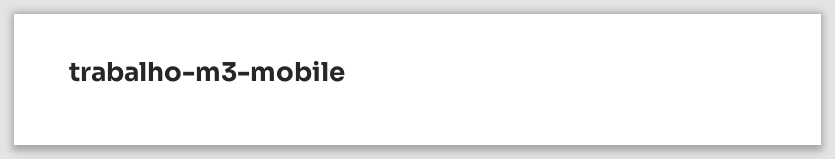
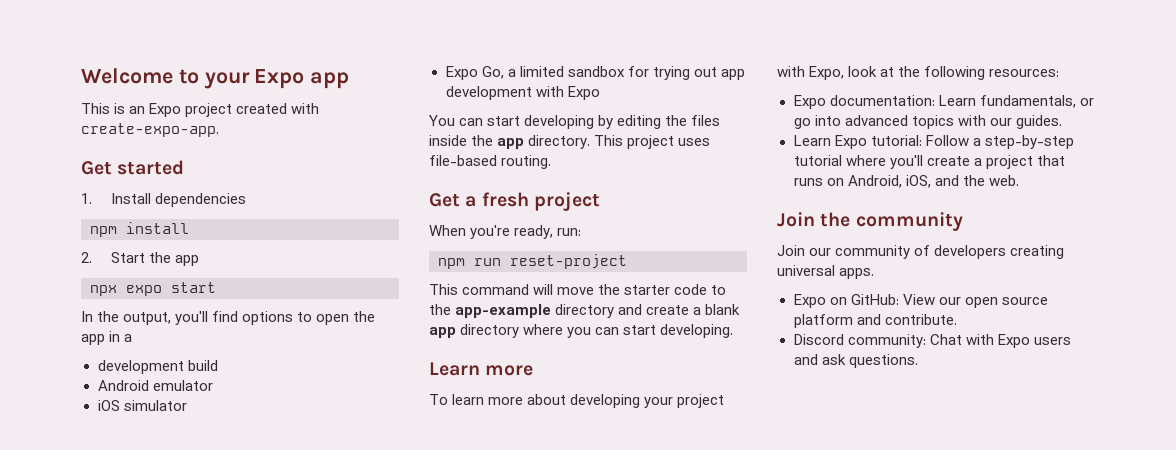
[69,61,345,82] trabalho-m3-mobile -> [81,68,350,89] [81,103,320,117] [81,123,219,137] [81,160,185,175] [81,193,246,207] [90,222,189,237] [81,252,199,266] [90,282,216,296] [81,311,376,325] [81,331,133,345] [97,360,218,374] [97,380,213,391] [97,400,187,411] [445,66,745,80] [445,86,600,100] [429,115,721,129] [429,135,711,149] [429,155,552,169] [429,192,600,211] [429,225,582,239] [438,254,627,269] [429,284,727,295] [429,304,741,318] [429,324,734,338] [429,362,534,376] [429,394,725,408] [777,66,1060,80] [793,95,1094,109] [793,115,1062,129] [793,135,1074,149] [793,155,1065,169] [793,175,1019,188] [777,212,963,231] [777,245,1065,259] [777,265,875,279] [793,294,1048,308] [793,314,957,328] [793,334,1071,348] [793,354,918,368] Welcome to your Expo app // This is an Expo project created with create-expo-app. // Get started // 1. Install dependencies // npm install // 2. Start the app // npx expo start // In the output, you'll find options to open the app in a // development build // Android emulator // iOS simulator // Expo Go, a limited sandbox for trying out app development with Expo // You can start developing by editing the files inside the app directory. This project uses file-based routing. // Get a fresh project // When you're ready, run: // npm run reset-project // This command will move the starter code to the app-example directory and create a blank app directory where you can start developing. // Learn more // To learn more about developing your project with Expo, look at the following resources: // Expo documentation: Learn fundamentals, or go into advanced topics with our guides. // Learn Expo tutorial: Follow a step-by-step tutorial where you'll create a project that runs on Android, iOS, and the web. // Join the community // Join our community of developers creating universal apps. // Expo on GitHub: View our open source platform and contribute. // Discord community: Chat with Expo users and ask questions.

